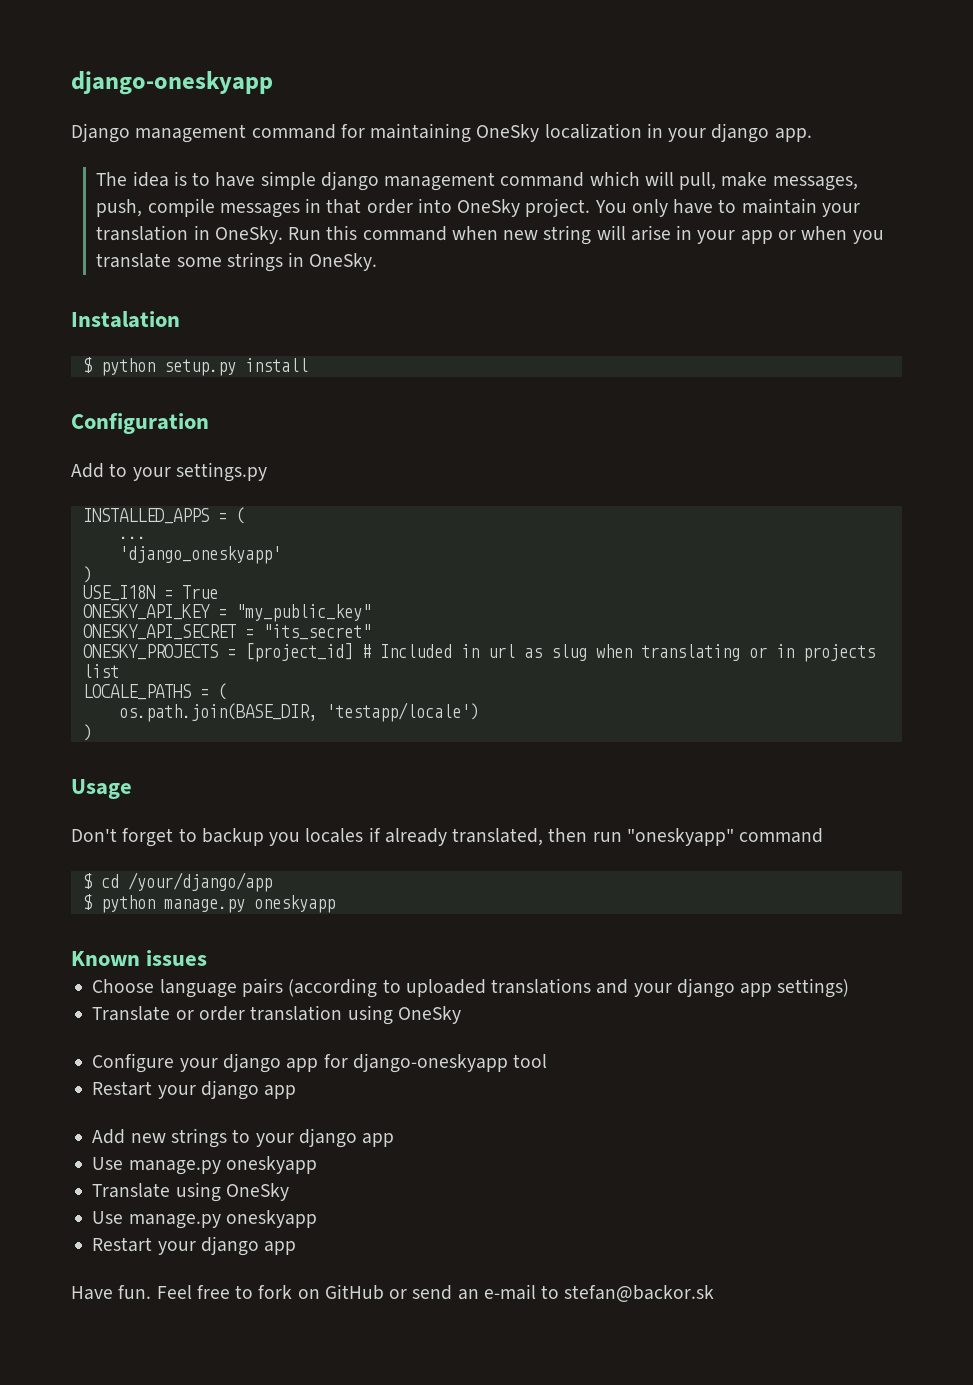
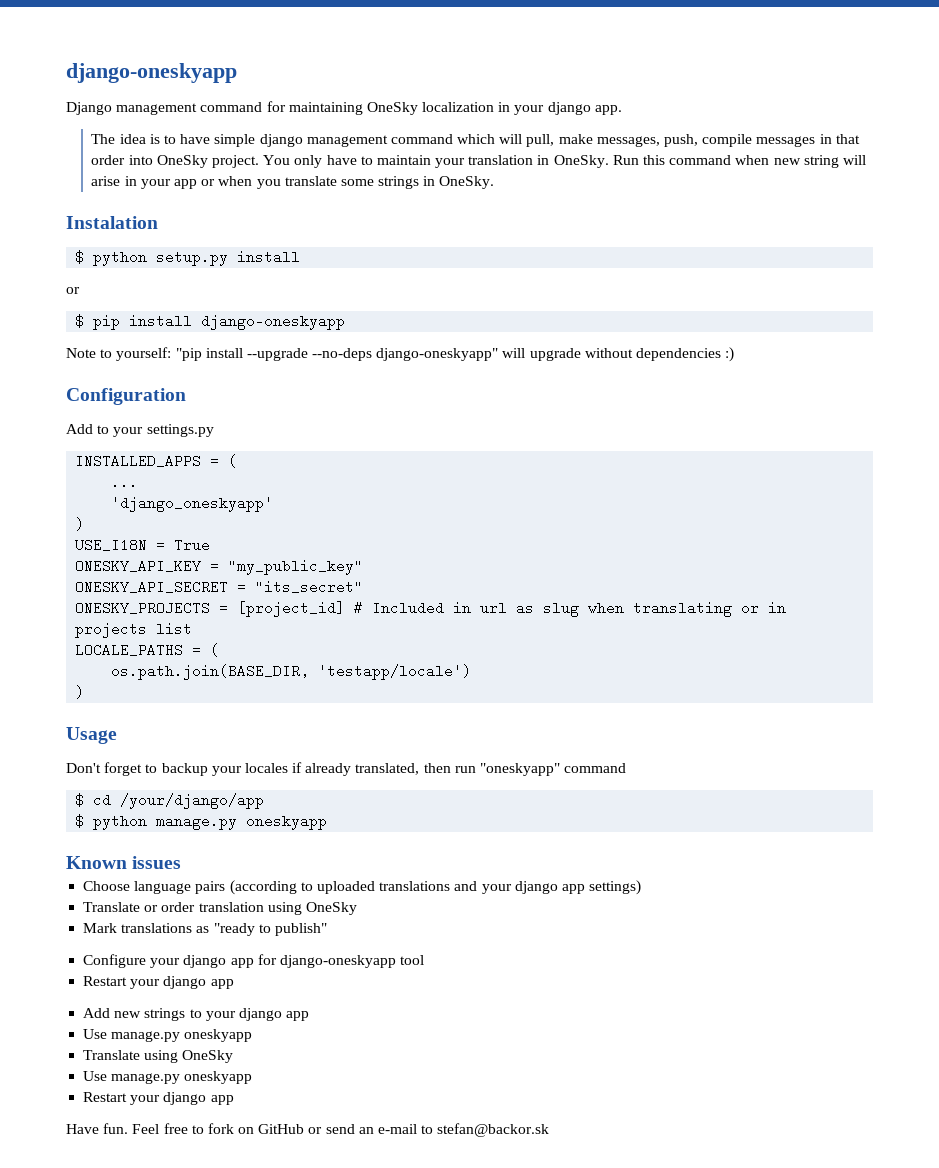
(308, 365) none -> [66,287,80,294] [75,314,346,330] [66,347,735,362] // or // $ pip install django-oneskyapp // Note to yourself: "pip install --upgrade --no-deps django-oneskyapp" will upgrade without dependencies :)
[269,832,301,846] you -> [211,766,242,776] your
(461, 1015) none -> [83,923,327,936] // Mark translations as "ready to publish"

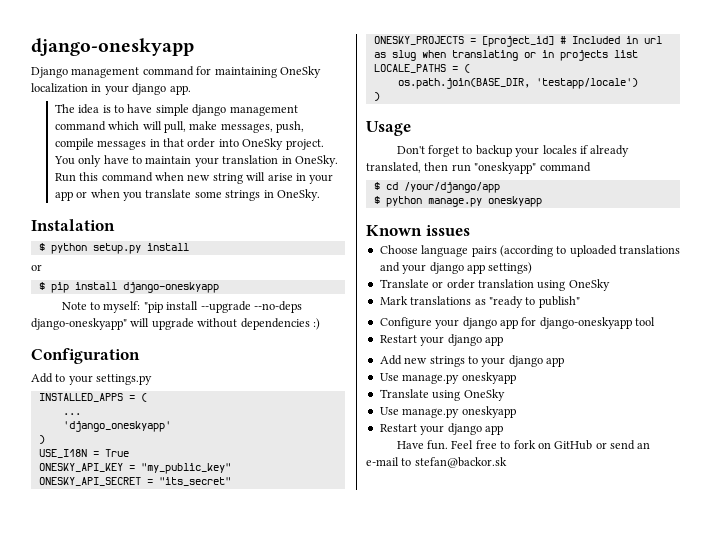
[116,347,172,361] yourself: -> [103,301,141,313] myself:

